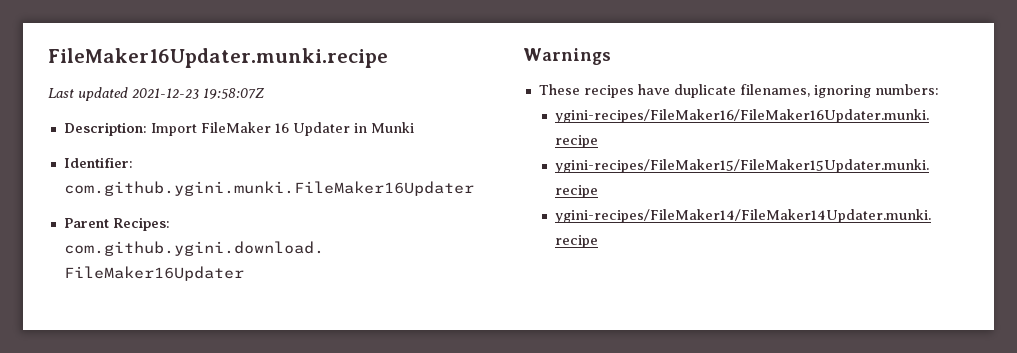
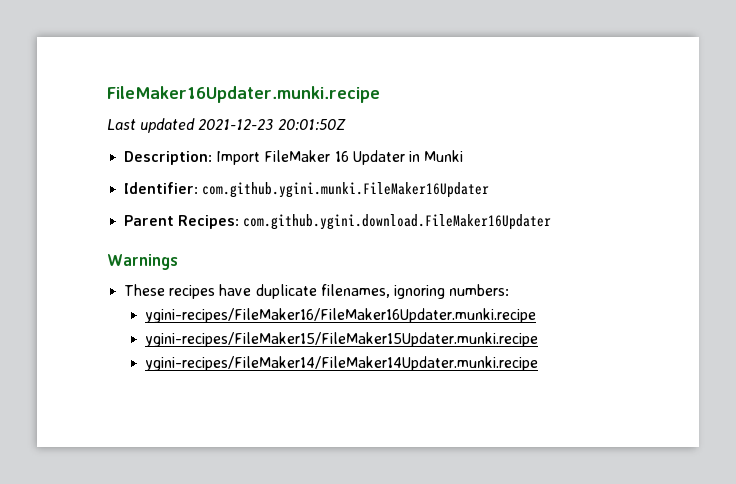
[203,88,265,99] 19:58:07Z -> [277,119,346,131] 20:01:50Z

